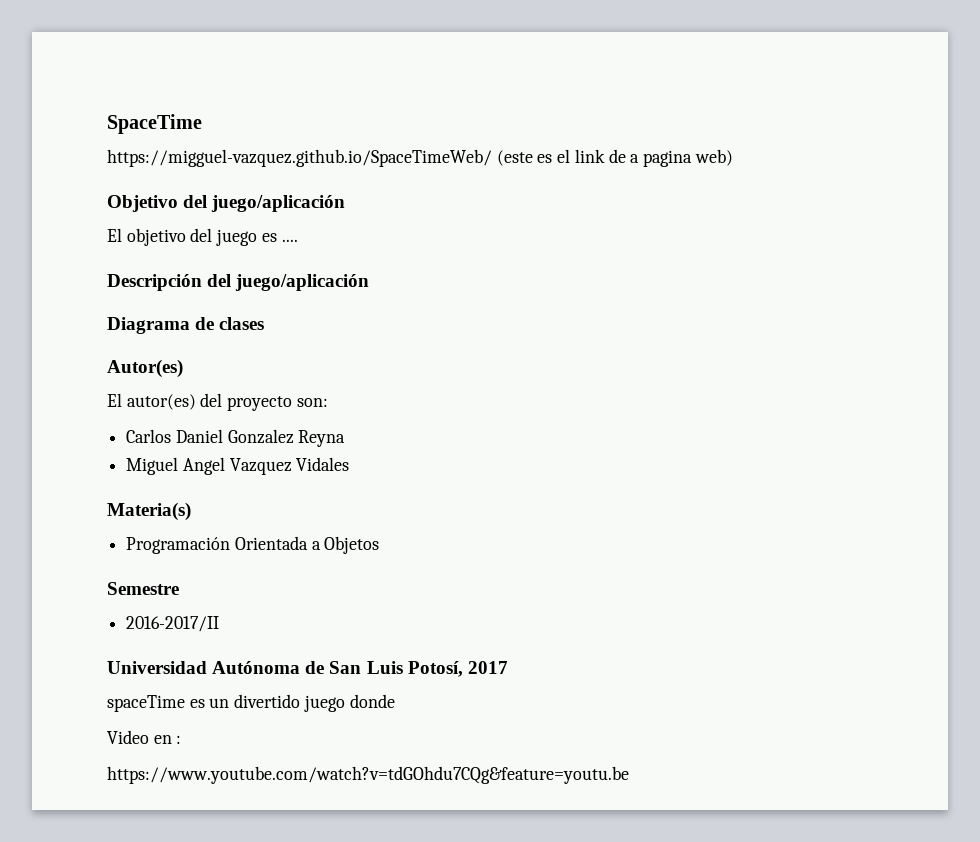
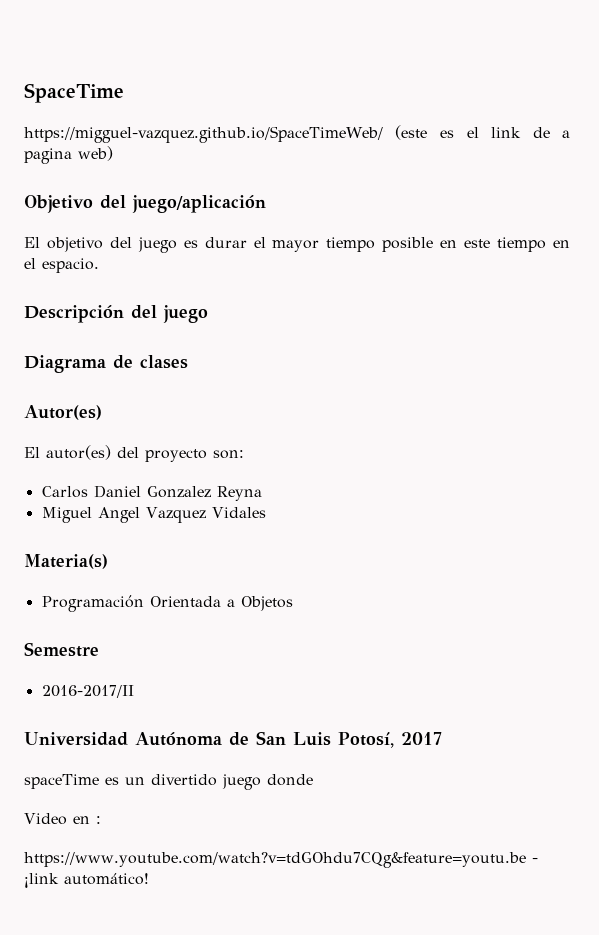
[281,239,298,242] .... -> [204,237,570,252] [24,258,99,273] durar el mayor tiempo posible en este tiempo en el espacio.
[235,274,370,291] juego/aplicación -> [163,305,208,323] juego
(629, 775) none -> [531,858,538,863] [24,873,149,888] - ¡link automático!

